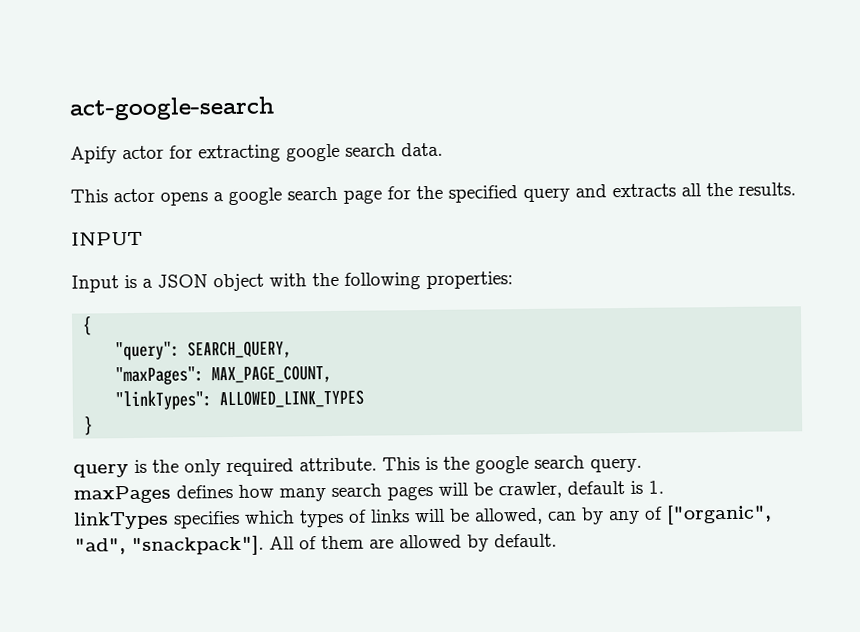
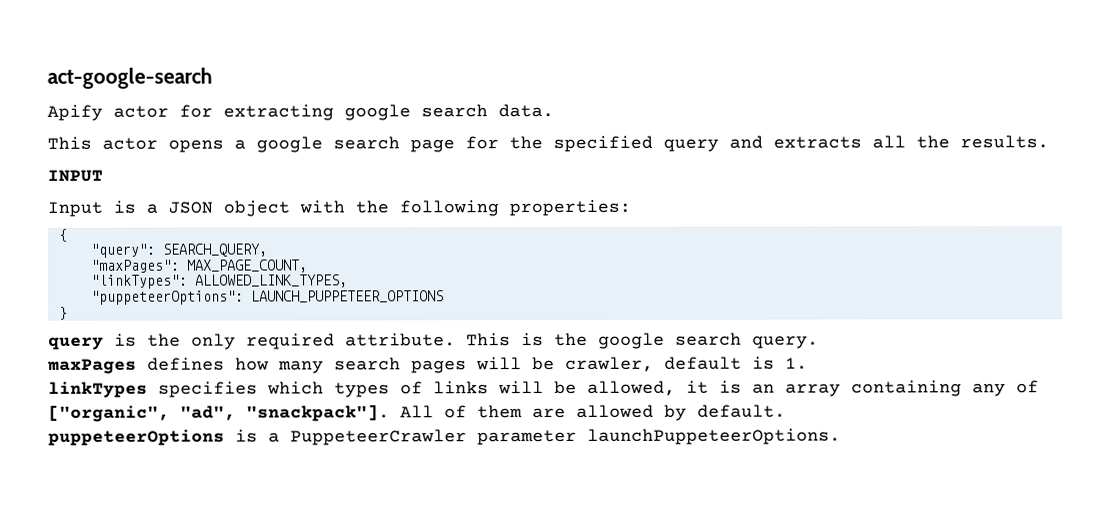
[219,389,365,409] ALLOWED_LINK_TYPES -> [194,274,348,288] [90,290,444,305] ALLOWED_LINK_TYPES, // "puppeteerOptions": LAUNCH_PUPPETEER_OPTIONS
[547,507,604,525] can by -> [686,380,962,397] it is an array containing
(557, 540) none -> [48,428,841,446] // puppeteerOptions is a PuppeteerCrawler parameter launchPuppeteerOptions.

